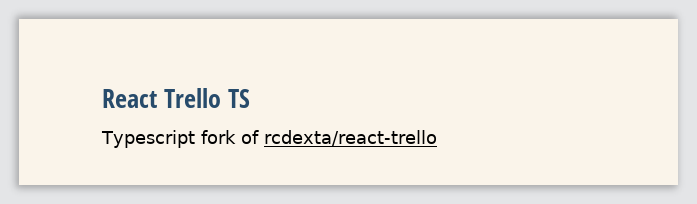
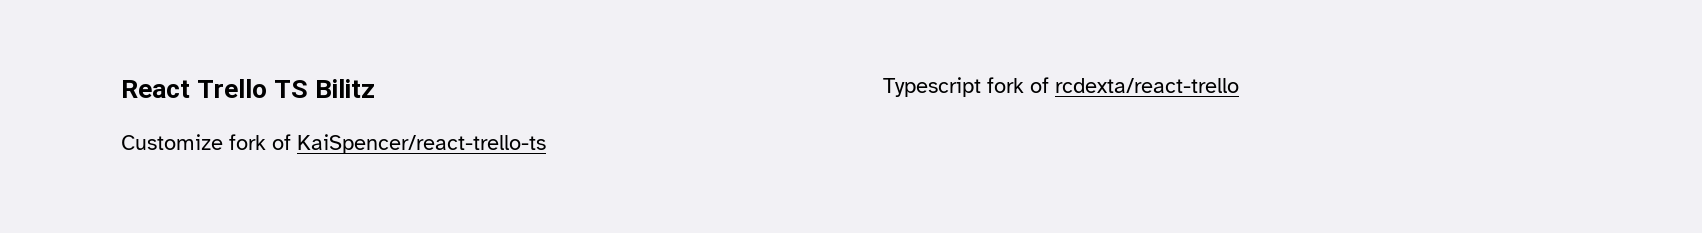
(251, 98) none -> [315,79,376,98] [121,134,546,154] Bilitz // Customize fork of KaiSpencer/react-trello-ts

